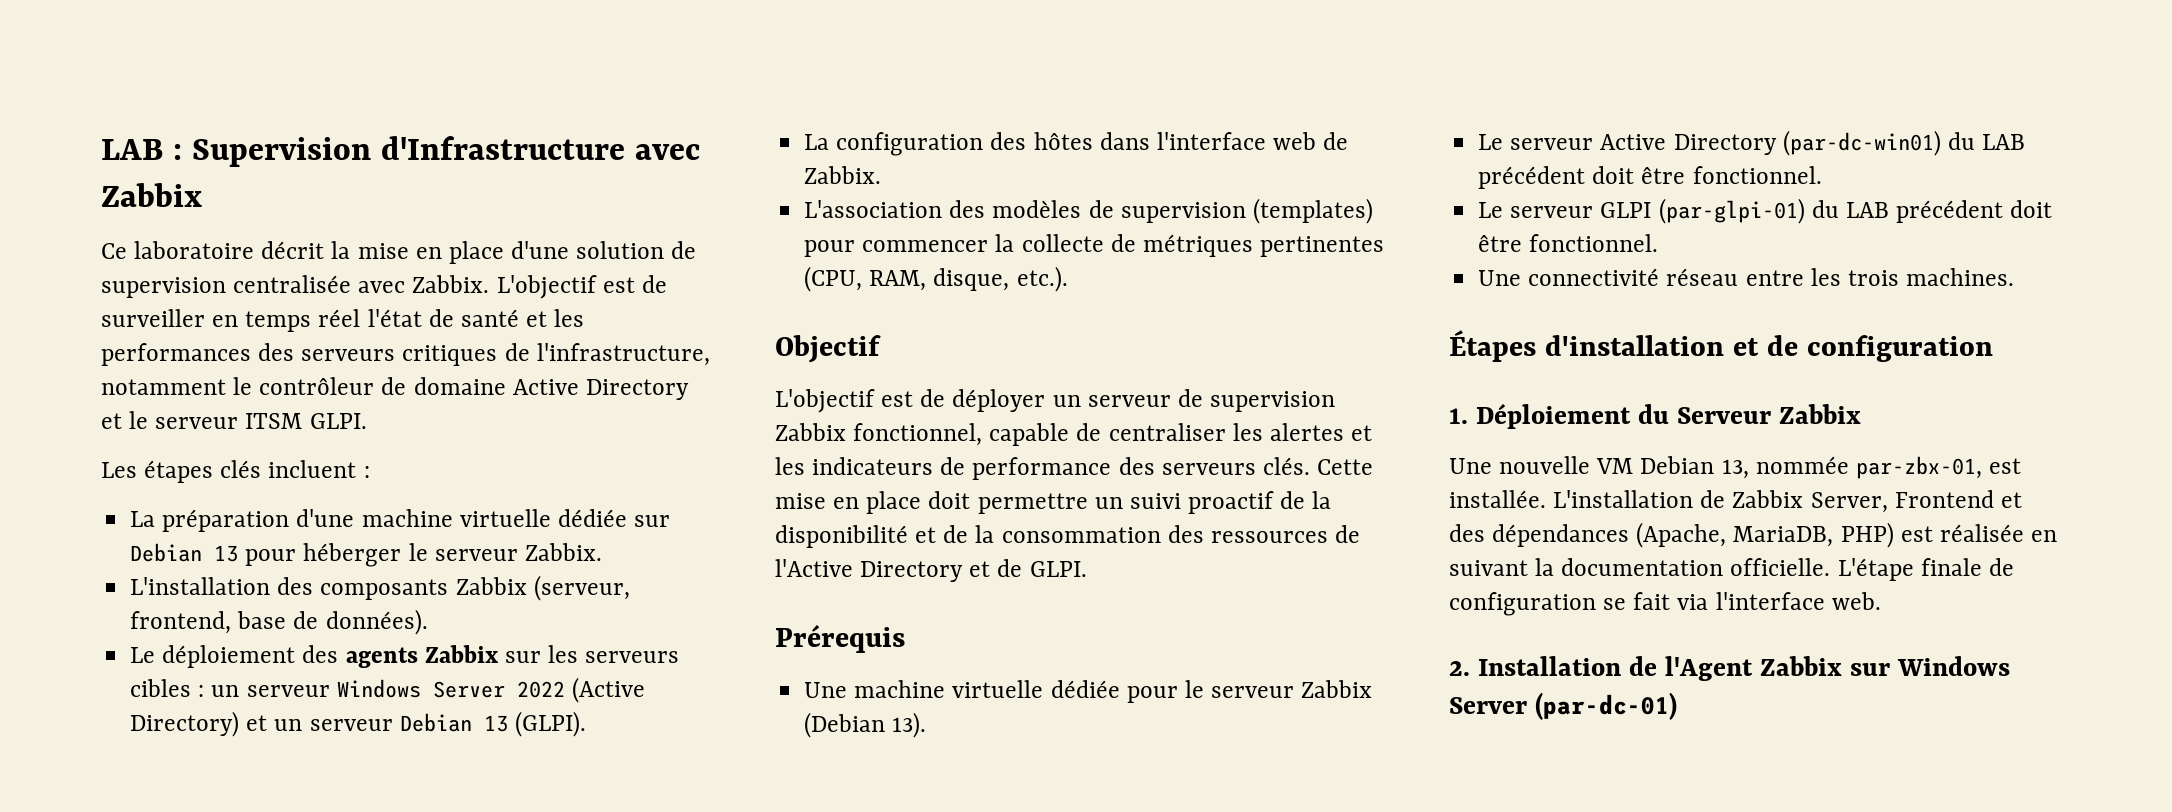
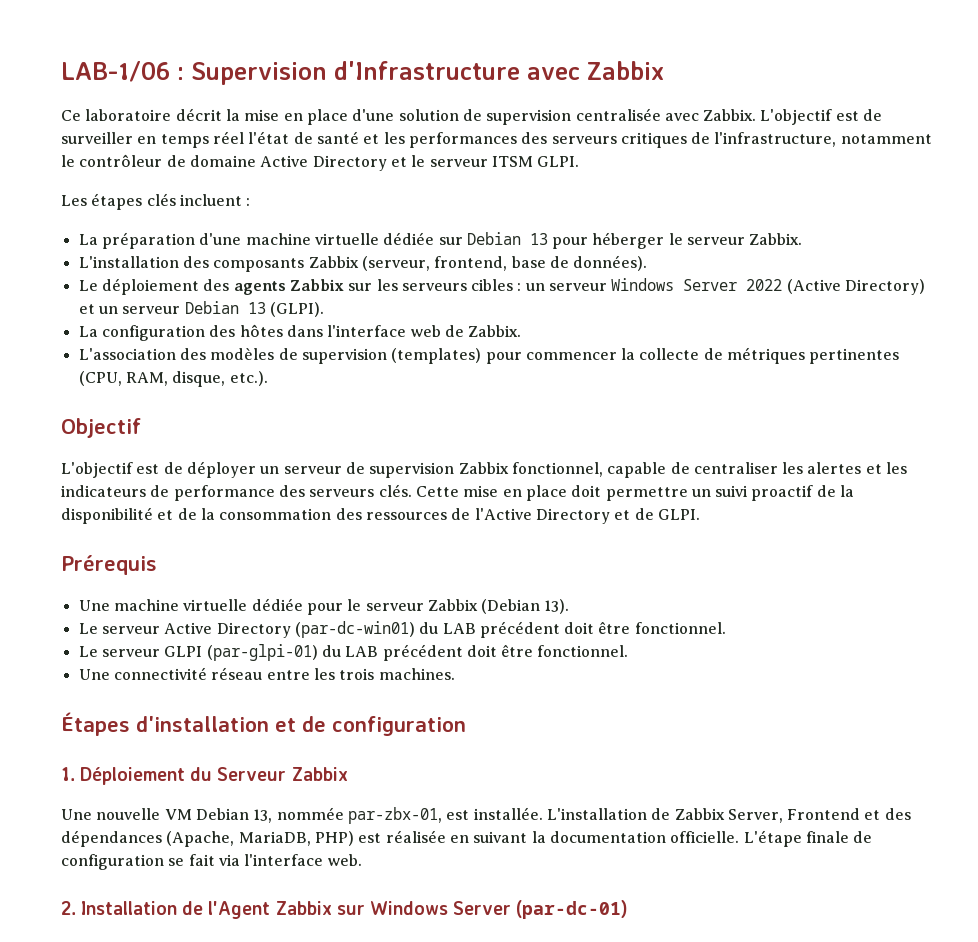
[101,139,163,160] LAB -> [61,61,170,82] LAB-1/06

